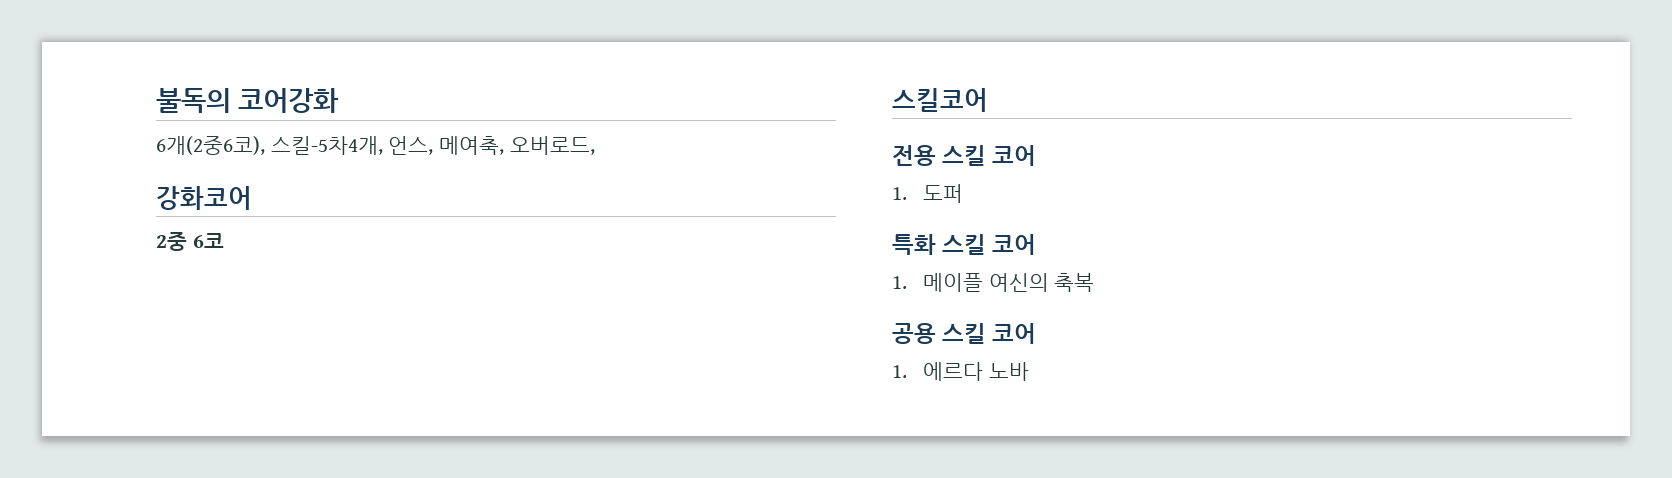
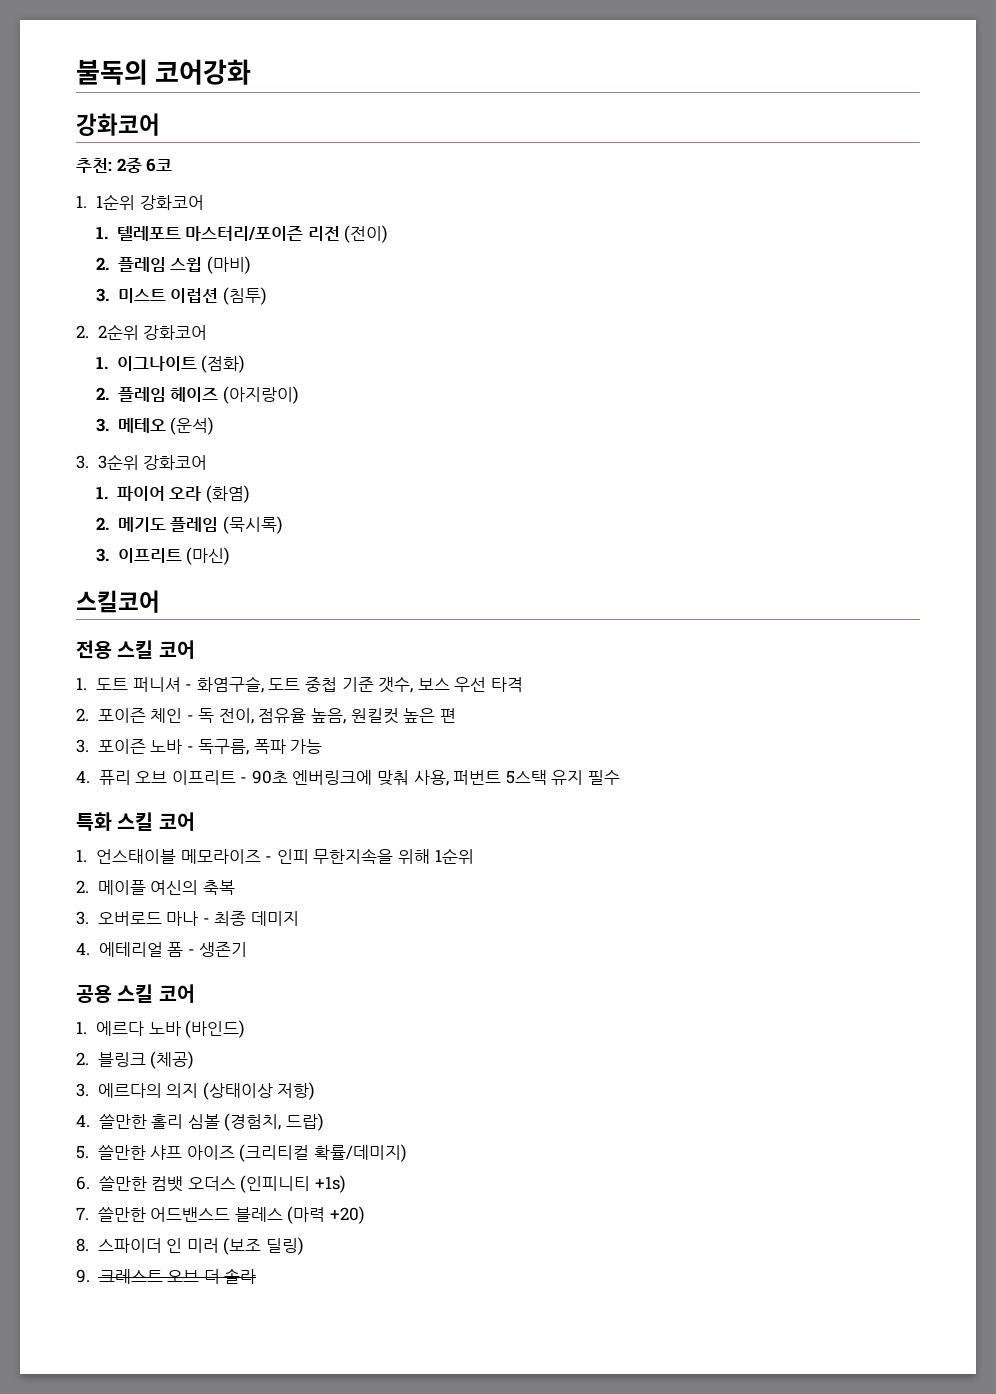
[156,136,595,155] [156,186,252,210] // 6개(2중6코), 스킬-5차4개, 언스, 메여축, 오버로드, // 강화코어 // -> [76,113,160,136] [76,158,112,173] // 강화코어 // 추천:
(224, 240) none -> [76,194,204,210] [95,225,388,243] [95,256,250,274] [95,287,266,305] [76,324,208,340] [95,355,245,373] [95,386,298,404] [95,417,214,435] [76,454,208,470] [95,485,249,503] [95,516,282,534] [95,547,230,565] // 1. 1순위 강화코어 // 1. 텔레포트 마스터리/포이즌 리전 (전이) // 2. 플레임 스윕 (마비) // 3. 미스트 이럽션 (침투) // 2. 2순위 강화코어 // 1. 이그나이트 (점화) // 2. 플레임 헤이즈 (아지랑이) // 3. 메테오 (운석) // 3. 3순위 강화코어 // 1. 파이어 오라 (화염) // 2. 메기도 플레임 (묵시록) // 3. 이프리트 (마신)
[923,184,964,203] [892,234,1037,255] [892,273,1095,292] 도퍼 // 특화 스킬 코어 // 1. 메이플 여신의 축복 -> [95,676,523,693] [76,708,456,724] [76,739,323,755] [76,770,620,786] [76,812,195,831] [76,848,474,864] [76,880,235,895] [76,911,299,926] [76,942,248,957] 도트 퍼니셔 - 화염구슬, 도트 중첩 기준 갯수, 보스 우선 타격 // 2. 포이즌 체인 - 독 전이, 점유율 높음, 원킬컷 높은 편 // 3. 포이즌 노바 - 독구름, 폭파 가능 // 4. 퓨리 오브 이프리트 - 90초 엔버링크에 맞춰 사용, 퍼번트 5스택 유지 필수 // 특화 스킬 코어 // 1. 언스태이블 메모라이즈 - 인피 무한지속을 위해 1순위 // 2. 메이플 여신의 축복 // 3. 오버로드 마나 - 최종 데미지 // 4. 에테리얼 폼 - 생존기
(1029, 371) none -> [185,1020,245,1038] [76,1051,194,1069] [76,1082,315,1100] [76,1113,323,1131] [76,1144,406,1162] [76,1175,345,1193] [76,1206,364,1224] [76,1237,303,1255] [76,1268,257,1284] (바인드) // 2. 블링크 (체공) // 3. 에르다의 의지 (상태이상 저항) // 4. 쓸만한 홀리 심볼 (경험치, 드랍) // 5. 쓸만한 샤프 아이즈 (크리티컬 확률/데미지) // 6. 쓸만한 컴뱃 오더스 (인피니티 +1s) // 7. 쓸만한 어드밴스드 블레스 (마력 +20) // 8. 스파이더 인 미러 (보조 딜링) // 9. 크레스트 오브 더 솔라

